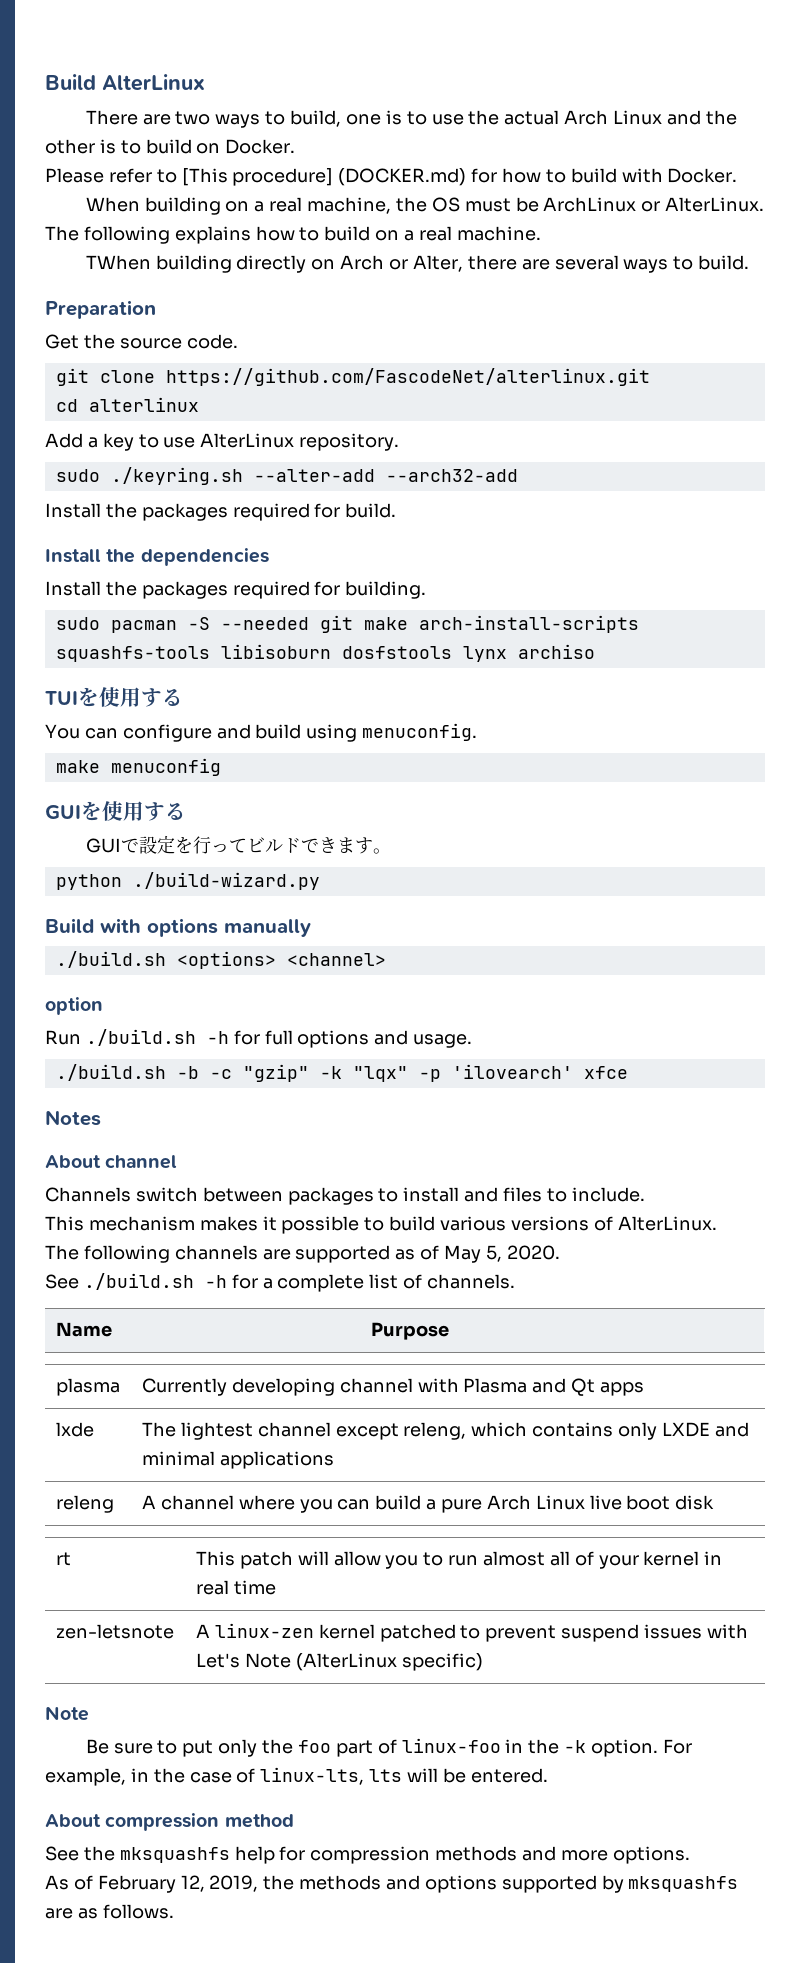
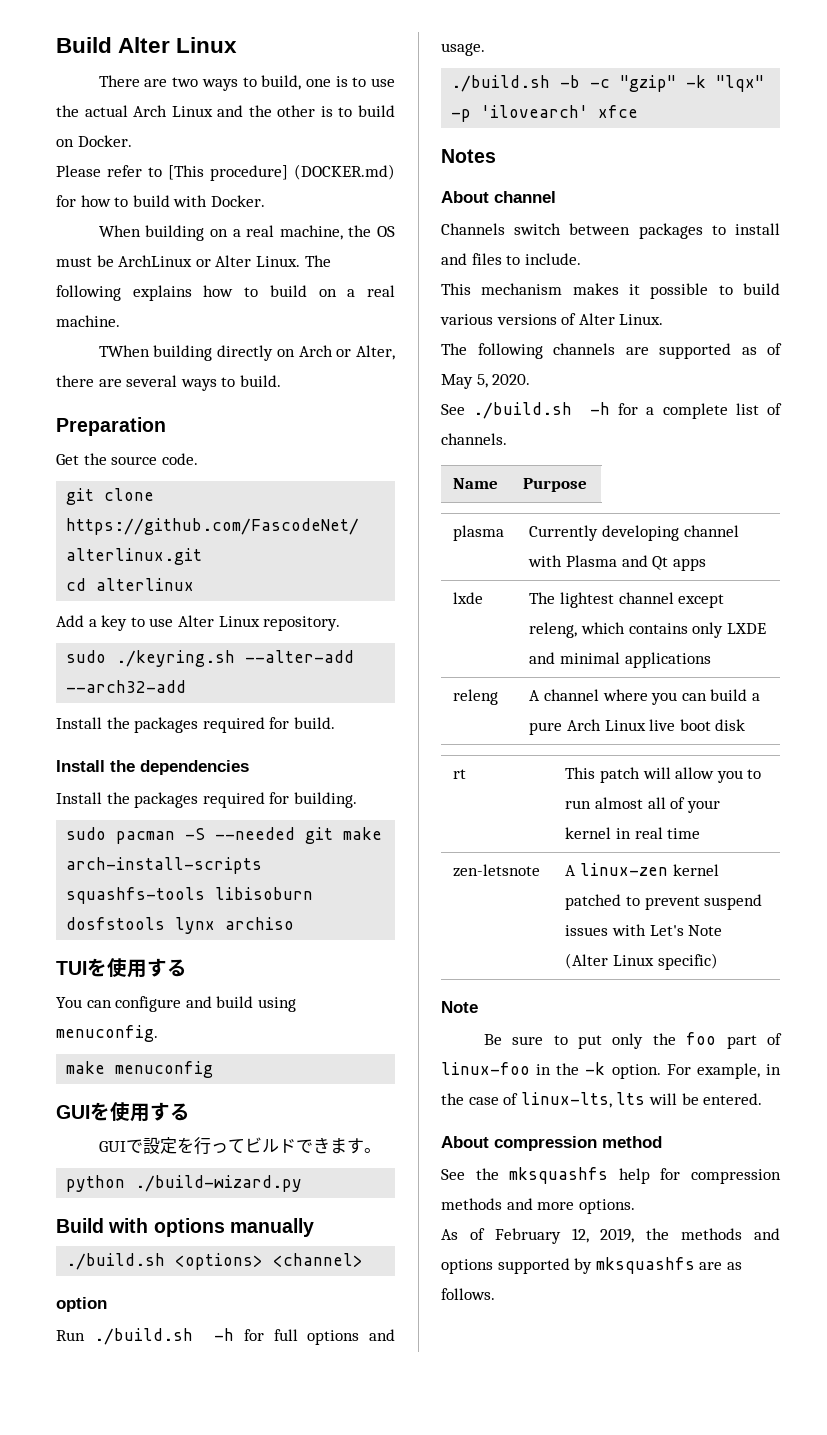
[45,74,205,91] Build AlterLinux -> [56,37,238,53] Build Alter Linux
[665,197,765,212] AlterLinux. -> [215,255,300,267] Alter Linux.
[200,433,295,448] AlterLinux -> [177,615,260,627] Alter Linux
[617,1216,717,1231] AlterLinux. -> [578,313,664,325] Alter Linux.
[295,1653,397,1671] (AlterLinux -> [565,953,655,969] (Alter Linux

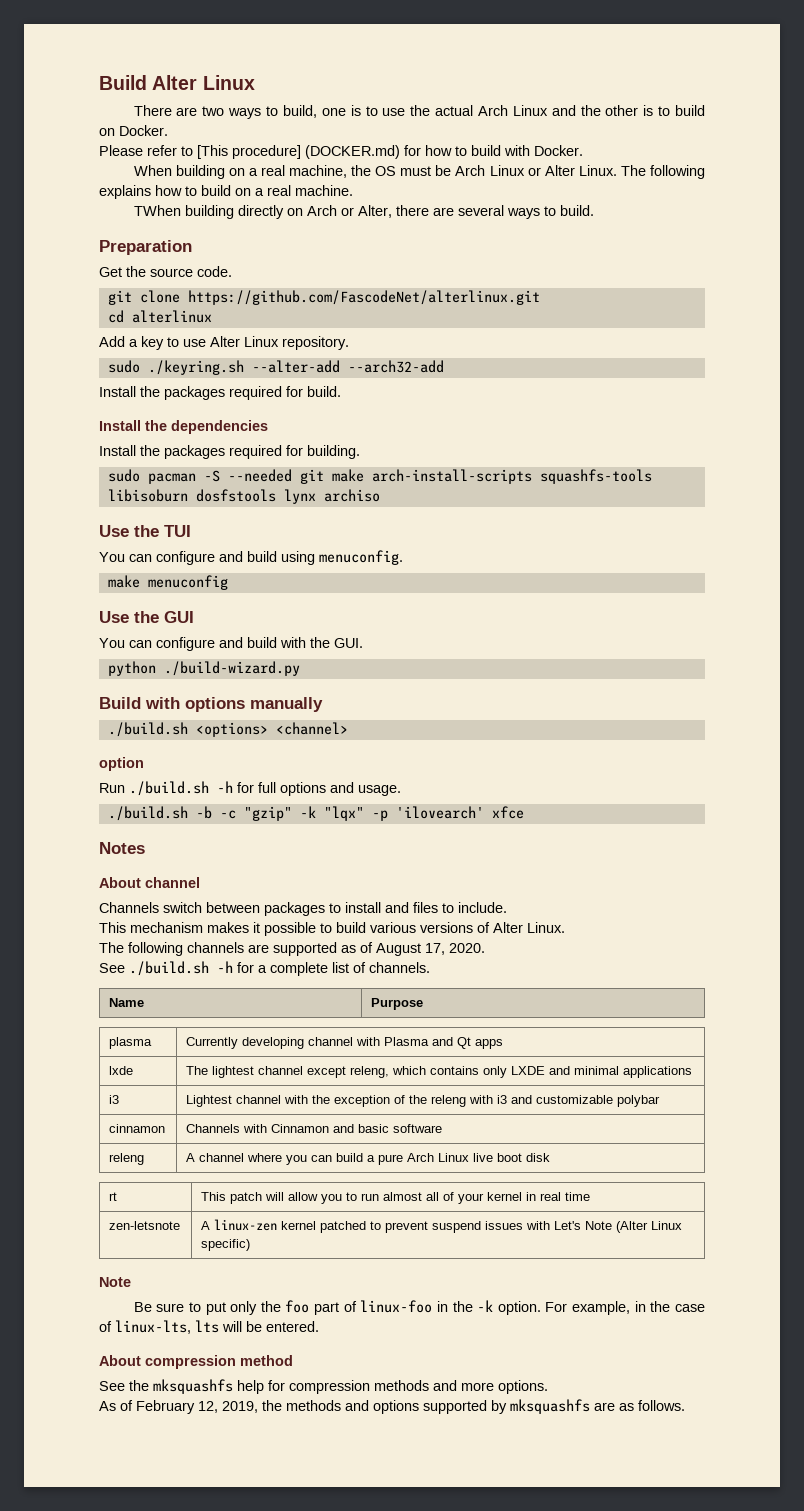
[118,255,193,267] ArchLinux -> [455,165,525,176] Arch Linux
(295, 923) none -> [99,525,159,537] Use the
[87,958,187,978] を使用する -> (191, 531) none
[56,1102,190,1122] [98,1137,381,1155] GUIを使用する // GUIで設定を行ってビルドできます。 -> [99,611,194,623] [99,637,363,651] Use the GUI // You can configure and build with the GUI.
[441,374,488,389] May 5, -> [376,943,445,956] August 17,
(711, 660) none -> [109,1095,120,1104] [186,1095,661,1107] [109,1124,166,1133] [186,1124,443,1133] // i3 | Lightest channel with the exception of the releng with i3 and customizable polybar // cinnamon | Channels with Cinnamon and basic software

